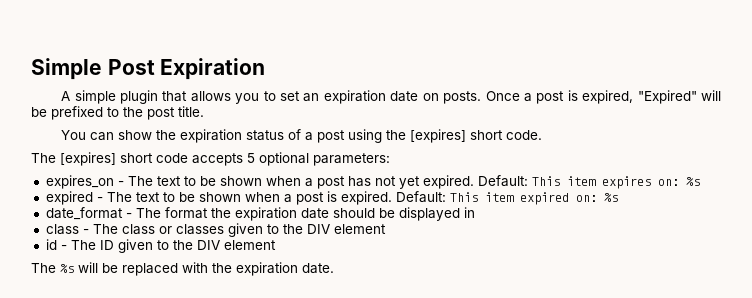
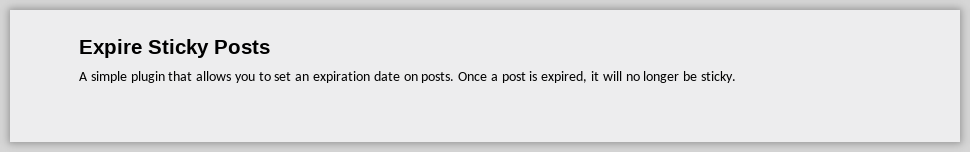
[31,58,266,80] Simple Post Expiration -> [79,39,270,58] Expire Sticky Posts
[637,90,722,104] [31,106,204,120] [61,129,543,143] [31,152,390,166] [45,175,700,189] [45,191,618,205] [45,207,475,221] [45,223,386,237] [45,239,276,253] [31,262,334,276] "Expired" will be prefixed to the post title. // You can show the expiration status of a post using the [expires] short code. // The [expires] short code accepts 5 optional parameters: // expires_on - The text to be shown when a post has not yet expired. Default: This item expires on: %s // expired - The text to be shown when a post is expired. Default: This item expired on: %s // date_format - The format the expiration date should be displayed in // class - The class or classes given to the DIV element // id - The ID given to the DIV element // The %s will be replaced with the expiration date. -> [591,71,736,83] it will no longer be sticky.

